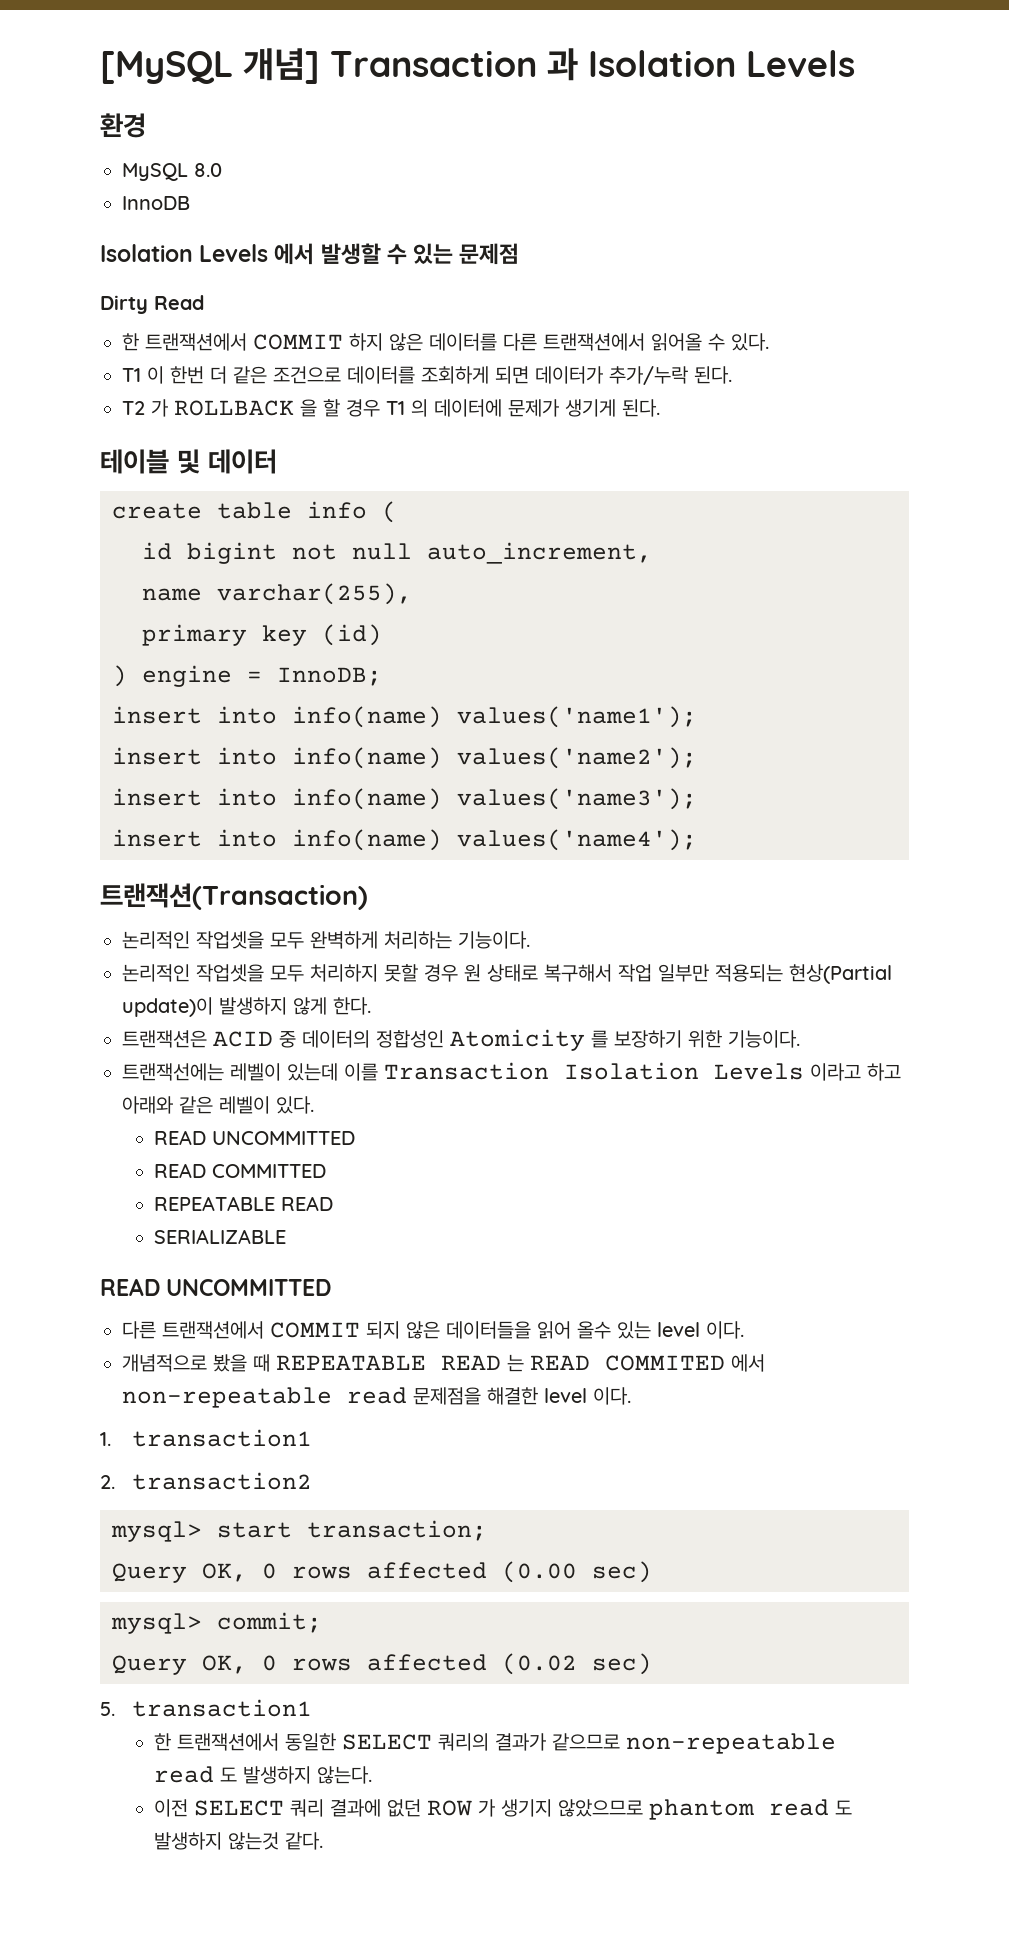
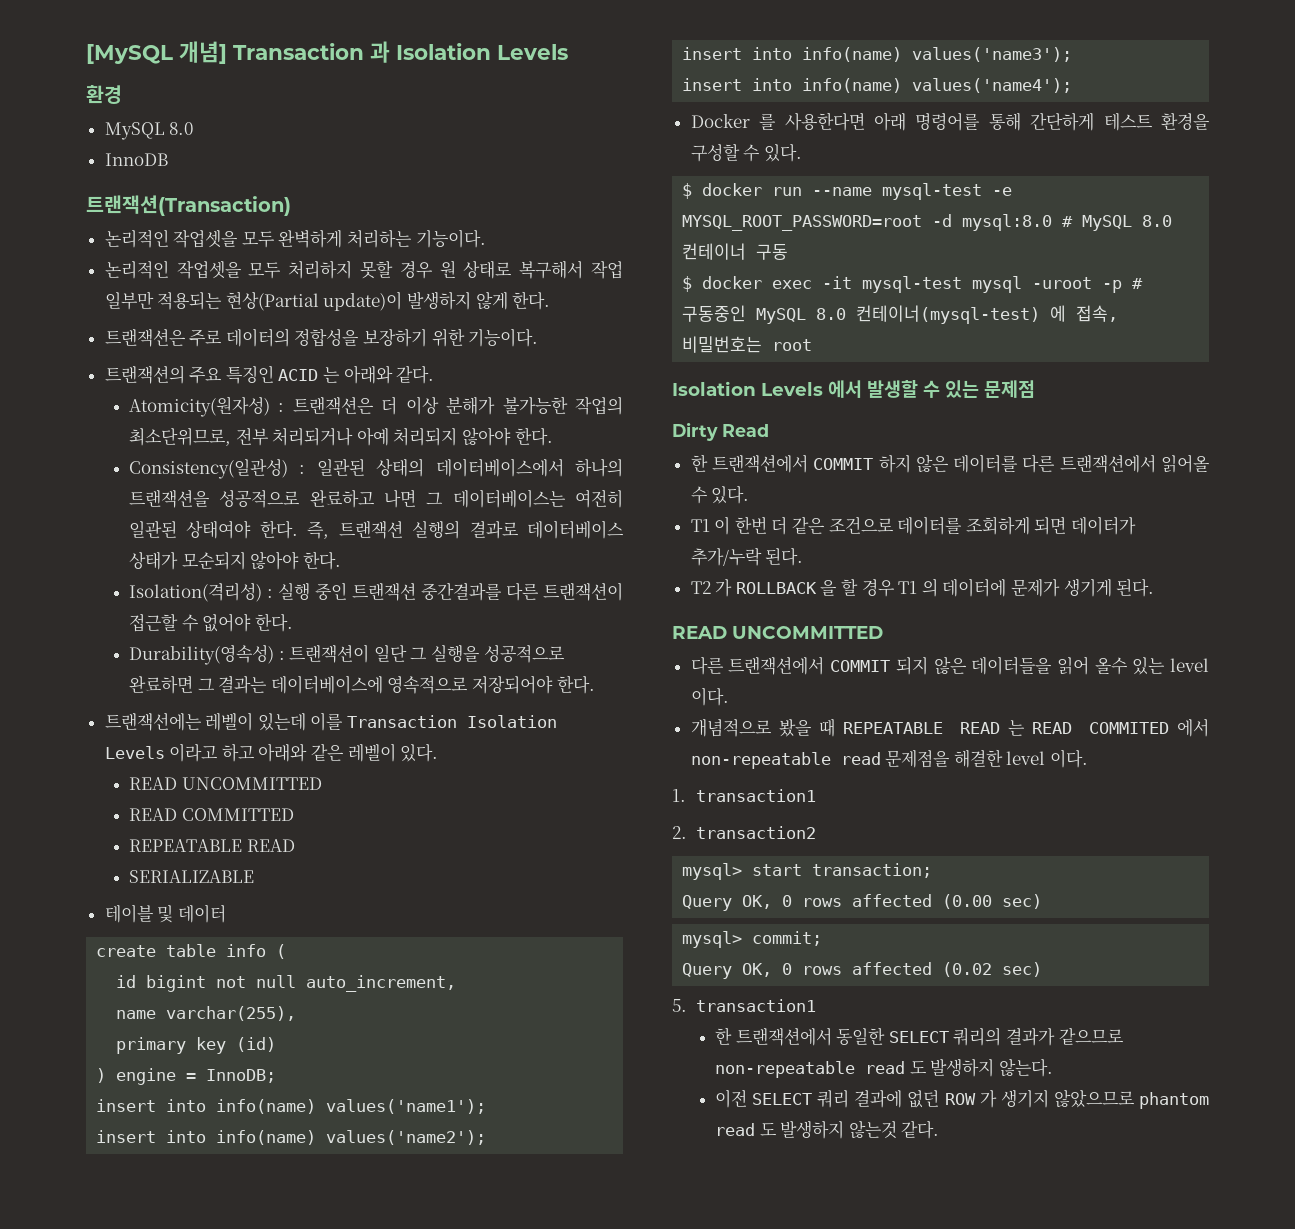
(190, 203) none -> [86,195,291,216] [104,229,486,248] [104,260,624,279] [104,291,551,311] [104,328,539,347] [104,365,435,384] [128,396,623,417] [128,427,553,446] [128,458,623,479] [128,489,623,508] [128,520,624,539] [128,551,341,570] [128,582,623,602] [128,613,293,632] [128,644,565,665] [128,675,595,694] [104,712,558,731] [104,743,439,762] [128,777,322,790] [128,808,294,821] [128,839,295,852] [128,870,254,883] [104,904,226,923] [96,944,287,959] [116,975,457,992] [116,1006,297,1021] [116,1037,277,1054] [96,1068,277,1085] [96,1099,487,1114] [96,1130,487,1145] [682,47,1073,62] [682,78,1073,93] [690,112,1210,131] [690,144,802,162] [682,183,1013,200] [682,214,1173,231] [682,243,789,260] [682,276,1144,293] [682,305,1119,324] [682,336,813,353] // 트랜잭션(Transaction) // 논리적인 작업셋을 모두 완벽하게 처리하는 기능이다. // 논리적인 작업셋을 모두 처리하지 못할 경우 원 상태로 복구해서 작업 일부만 적용되는 현상(Partial update)이 발생하지 않게 한다. // 트랜잭션은 주로 데이터의 정합성을 보장하기 위한 기능이다. // 트랜잭션의 주요 특징인 ACID 는 아래와 같다. // Atomicity(원자성) : 트랜잭션은 더 이상 분해가 불가능한 작업의 최소단위므로, 전부 처리되거나 아예 처리되지 않아야 한다. // Consistency(일관성) : 일관된 상태의 데이터베이스에서 하나의 트랜잭션을 성공적으로 완료하고 나면 그 데이터베이스는 여전히 일관된 상태여야 한다. 즉, 트랜잭션 실행의 결과로 데이터베이스 상태가 모순되지 않아야 한다. // Isolation(격리성) : 실행 중인 트랜잭션 중간결과를 다른 트랜잭션이 접근할 수 없어야 한다. // Durability(영속성) : 트랜잭션이 일단 그 실행을 성공적으로 완료하면 그 결과는 데이터베이스에 영속적으로 저장되어야 한다. // 트랜잭선에는 레벨이 있는데 이를 Transaction Isolation Levels 이라고 하고 아래와 같은 레벨이 있다. // READ UNCOMMITTED // READ COMMITTED // REPEATABLE READ // SERIALIZABLE // 테이블 및 데이터 // create table info ( // id bigint not null auto_increment, // name varchar(255), // primary key (id) // ) engine = InnoDB; // insert into info(name) values('name1'); // insert into info(name) values('name2'); // insert into info(name) values('name3'); // insert into info(name) values('name4'); // Docker 를 사용한다면 아래 명령어를 통해 간단하게 테스트 환경을 구성할 수 있다. // $ docker run --name mysql-test -e MYSQL_ROOT_PASSWORD=root -d mysql:8.0 # MySQL 8.0 컨테이너 구동 // $ docker exec -it mysql-test mysql -uroot -p # 구동중인 MySQL 8.0 컨테이너(mysql-test) 에 접속, 비밀번호는 root
[100,449,277,474] [112,501,397,523] [142,542,652,564] [142,583,412,605] [142,624,382,646] [112,665,382,687] [112,706,697,728] [112,747,697,769] [112,788,697,810] [112,829,697,851] [100,883,368,910] [122,931,530,949] [122,964,892,984] [122,997,371,1017] [122,1029,800,1051] [122,1062,901,1081] [122,1096,314,1114] [153,1130,355,1145] [153,1163,326,1178] [153,1196,333,1211] [153,1229,286,1244] // 테이블 및 데이터 // create table info ( // id bigint not null auto_increment, // name varchar(255), // primary key (id) // ) engine = InnoDB; // insert into info(name) values('name1'); // insert into info(name) values('name2'); // insert into info(name) values('name3'); // insert into info(name) values('name4'); // 트랜잭션(Transaction) // 논리적인 작업셋을 모두 완벽하게 처리하는 기능이다. // 논리적인 작업셋을 모두 처리하지 못할 경우 원 상태로 복구해서 작업 일부만 적용되는 현상(Partial update)이 발생하지 않게 한다. // 트랜잭션은 ACID 중 데이터의 정합성인 Atomicity 를 보장하기 위한 기능이다. // 트랜잭선에는 레벨이 있는데 이를 Transaction Isolation Levels 이라고 하고 아래와 같은 레벨이 있다. // READ UNCOMMITTED // READ COMMITTED // REPEATABLE READ // SERIALIZABLE -> (1155, 588) none

